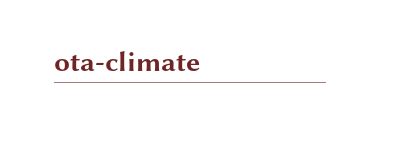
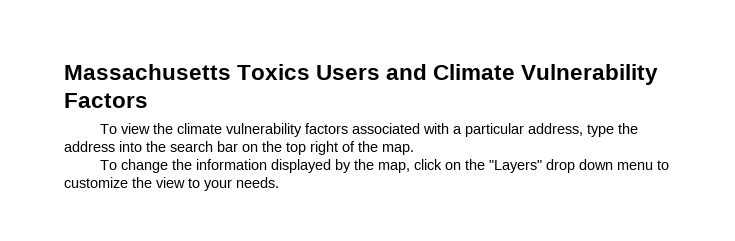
[54,51,200,71] ota-climate -> [64,64,659,85] [64,93,148,108] [100,123,639,137] [64,141,414,155] [100,159,670,173] [64,177,279,191] Massachusetts Toxics Users and Climate Vulnerability Factors // To view the climate vulnerability factors associated with a particular address, type the address into the search bar on the top right of the map. // To change the information displayed by the map, click on the "Layers" drop down menu to customize the view to your needs.

